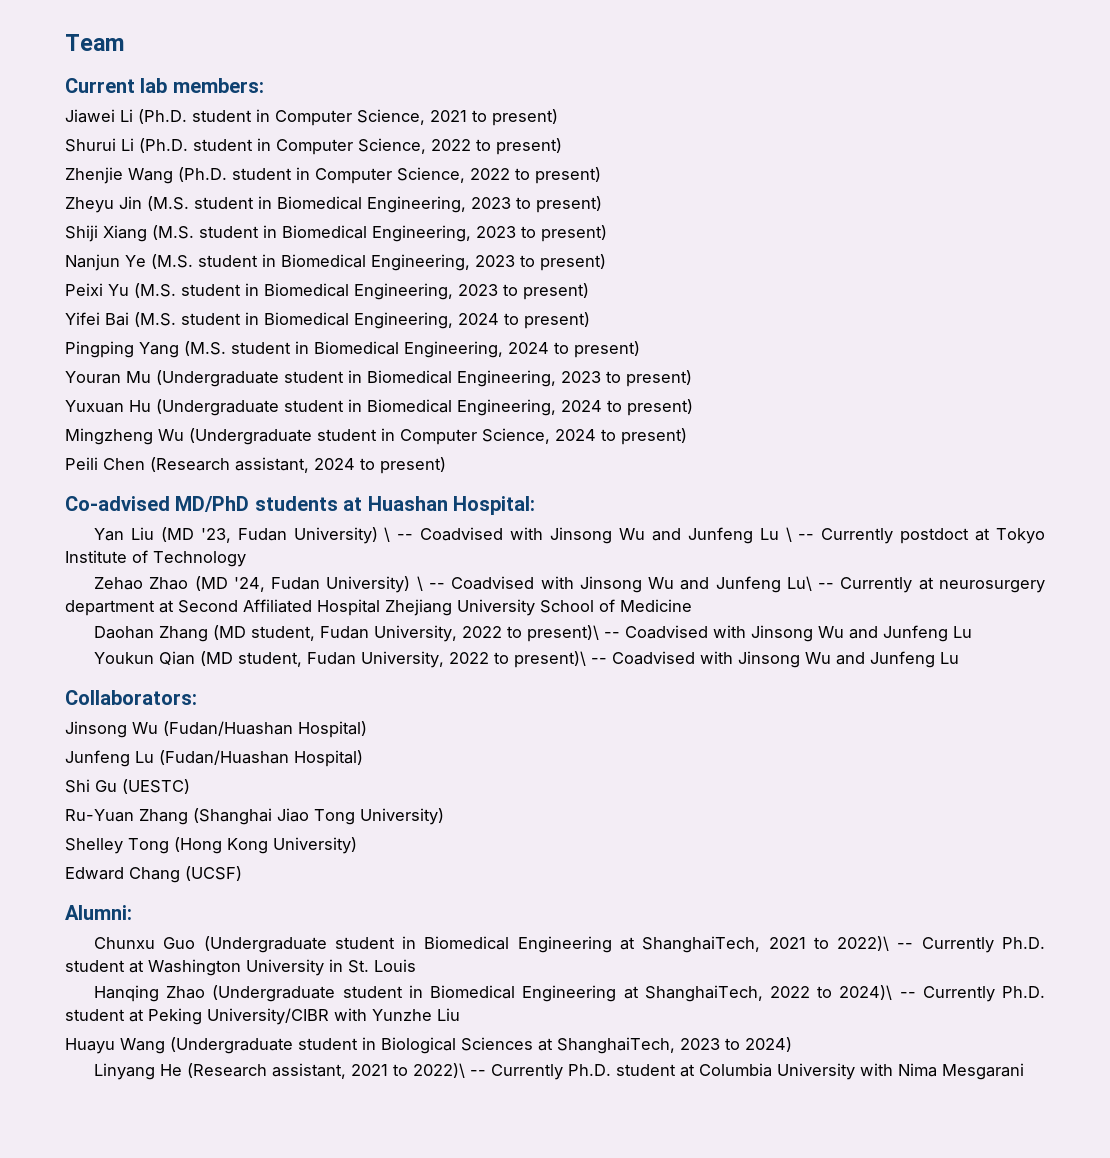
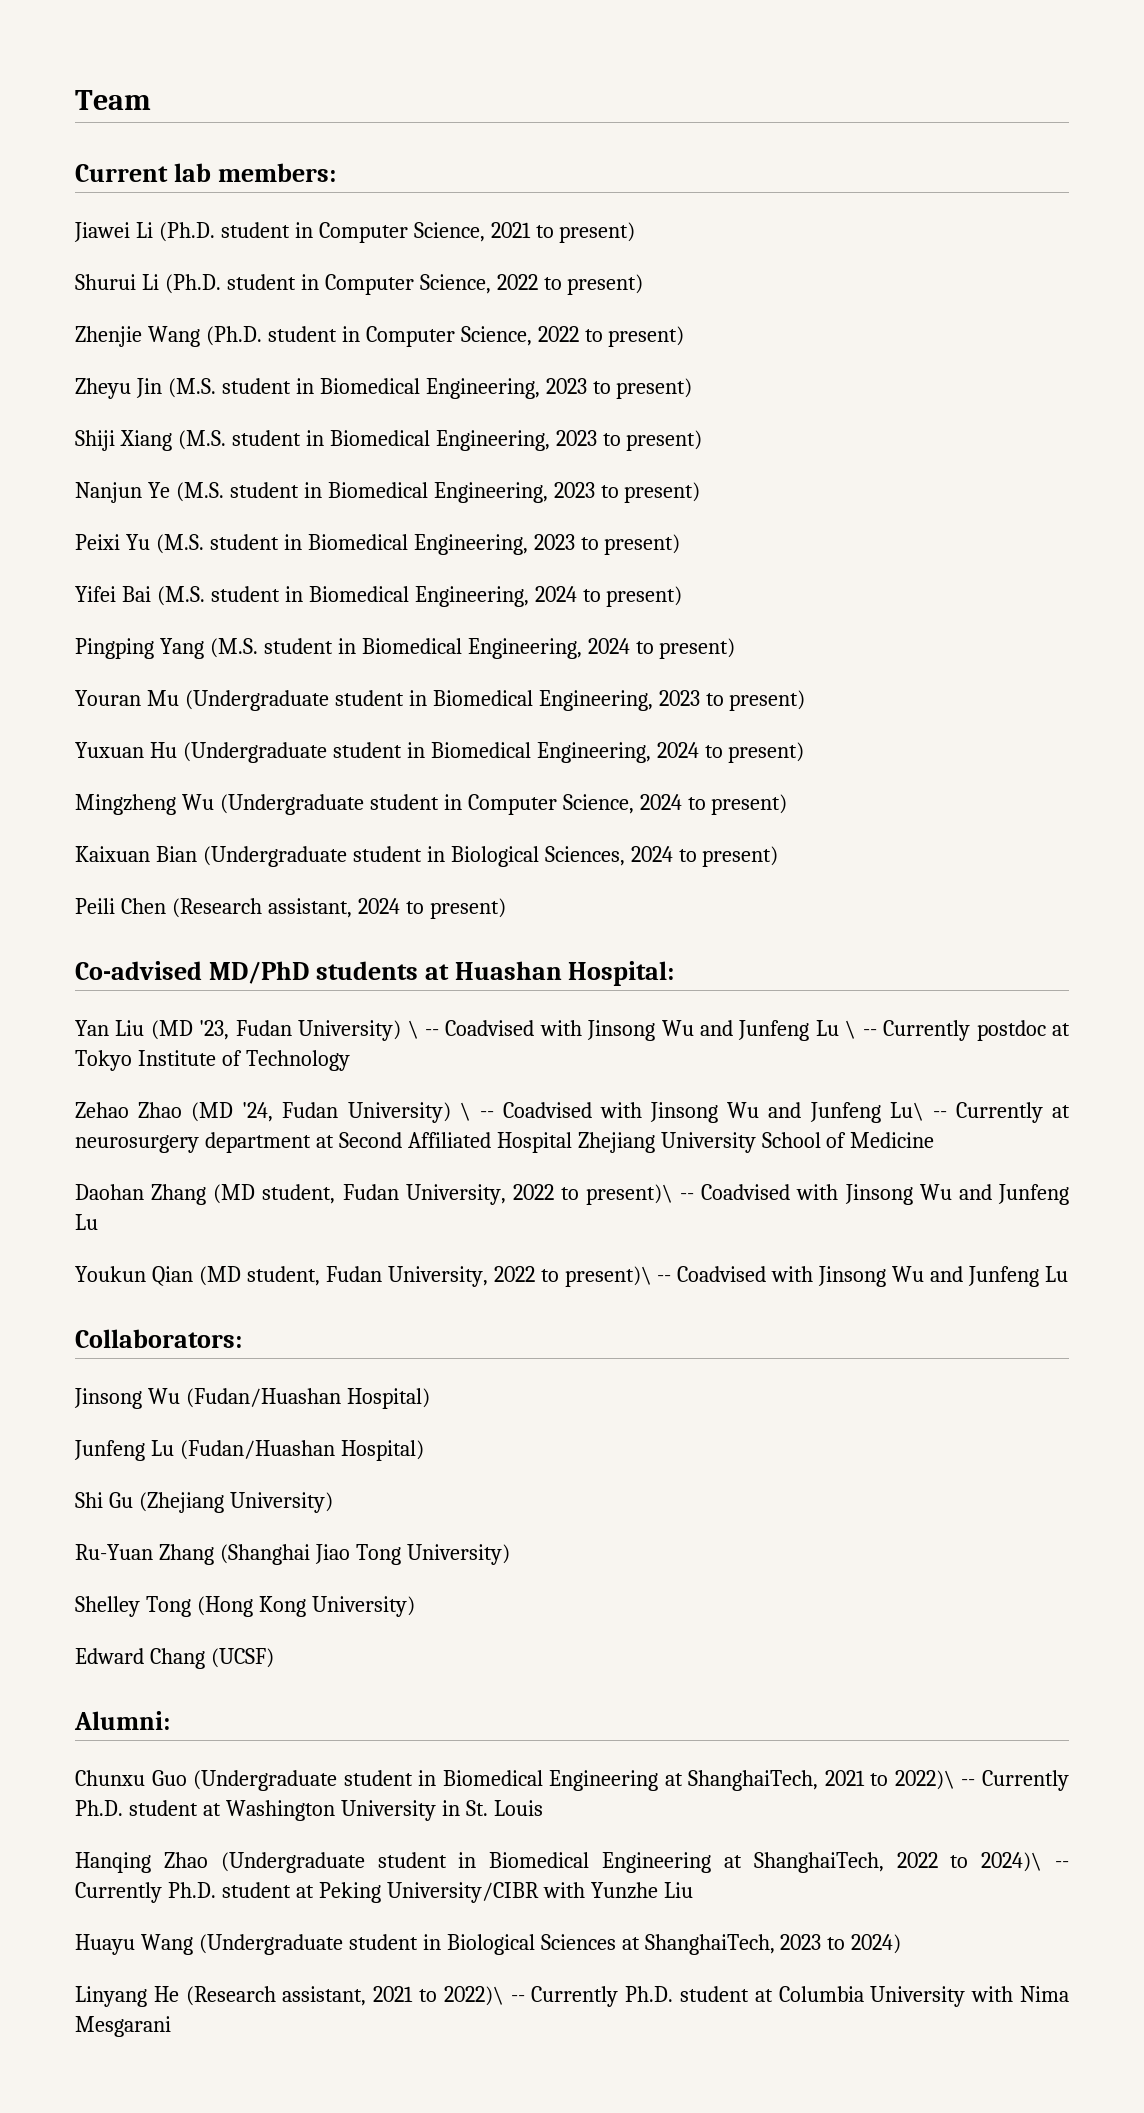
(687, 436) none -> [75,846,779,867] // Kaixuan Bian (Undergraduate student in Biological Sciences, 2024 to present)
[900,528,970,544] postdoct -> [976,1020,1046,1041] postdoc
[122,779,190,794] (UESTC) -> [138,1492,333,1513] (Zhejiang University)

